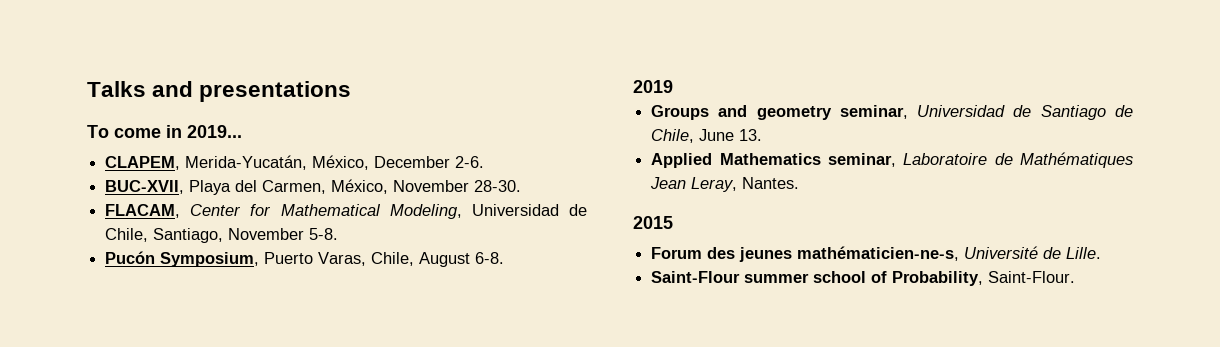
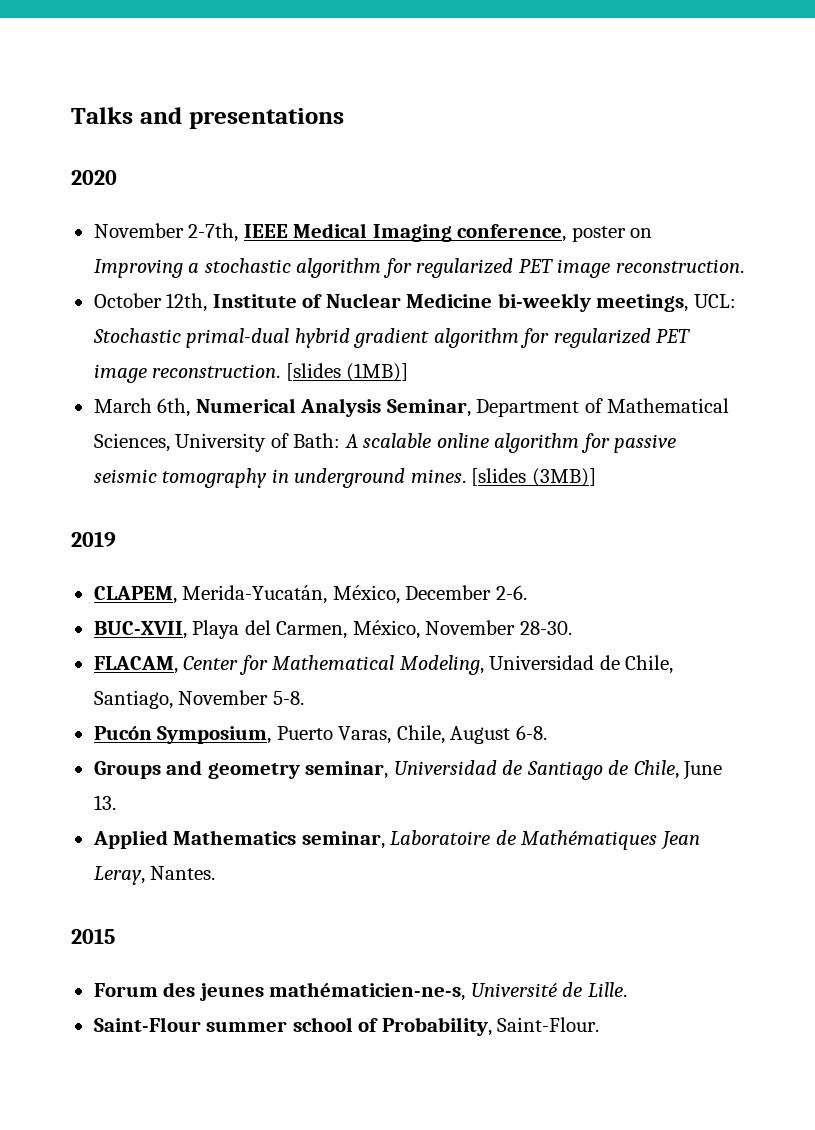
[87,125,242,138] To come in 2019... -> [71,170,117,185] [93,223,653,242] [93,258,744,278] [93,293,736,312] [92,328,691,348] [93,363,409,383] [93,398,730,417] [93,433,677,453] [93,468,596,488] [71,531,116,547] 2020 // November 2-7th, IEEE Medical Imaging conference, poster on Improving a stochastic algorithm for regularized PET image reconstruction. // October 12th, Institute of Nuclear Medicine bi-weekly meetings, UCL: Stochastic primal-dual hybrid gradient algorithm for regularized PET image reconstruction. [slides (1MB)] // March 6th, Numerical Analysis Seminar, Department of Mathematical Sciences, University of Bath: A scalable online algorithm for passive seismic tomography in underground mines. [slides (3MB)] // 2019
[633,80,673,93] // 2019 -> (547, 732) none

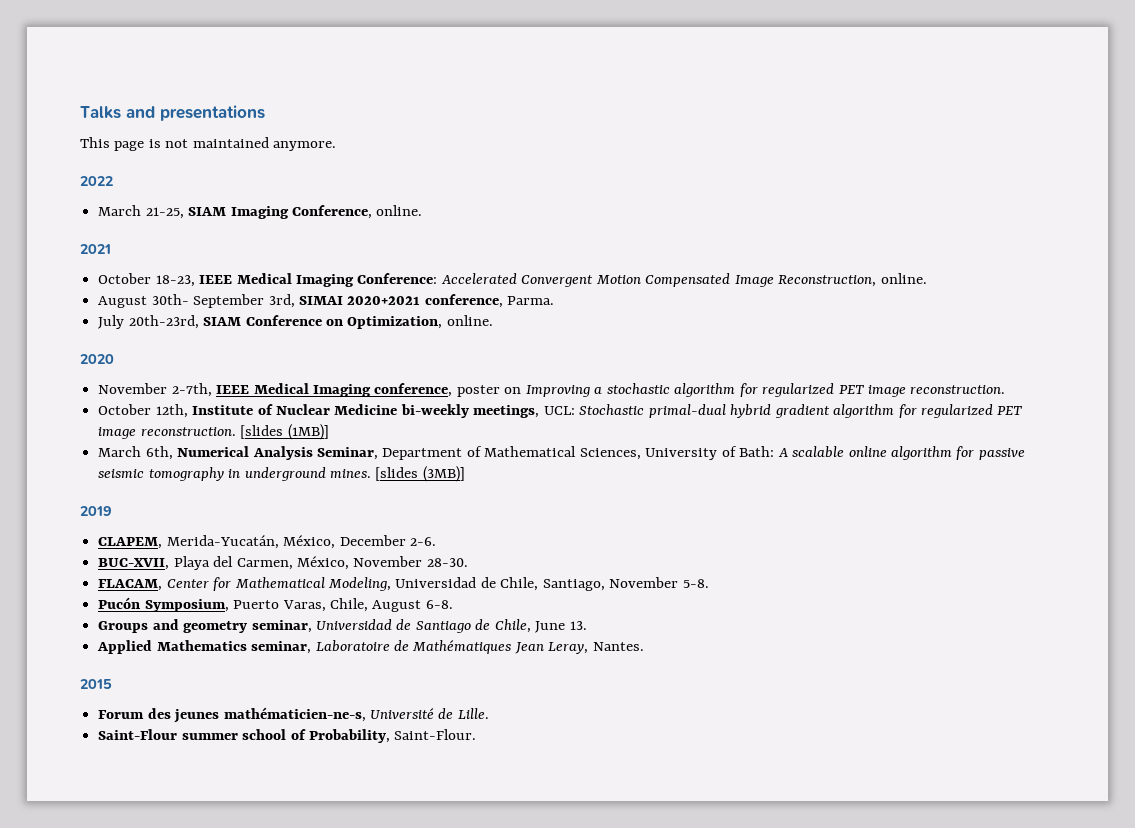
(344, 118) none -> [80,137,337,151] [80,176,113,186] [98,205,423,219] [80,244,111,254] [98,273,927,287] [98,294,555,308] [98,315,493,329] // This page is not maintained anymore. // 2022 // March 21-25, SIAM Imaging Conference, online. // 2021 // October 18-23, IEEE Medical Imaging Conference: Accelerated Convergent Motion Compensated Image Reconstruction, online. // August 30th- September 3rd, SIMAI 2020+2021 conference, Parma. // July 20th-23rd, SIAM Conference on Optimization, online.

